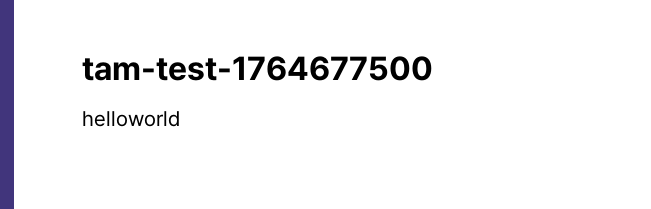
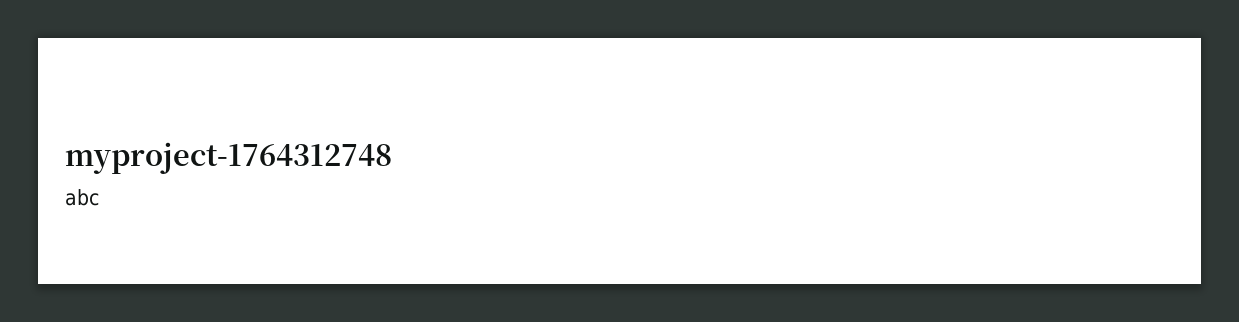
[82,56,433,81] [82,111,180,127] tam-test-1764677500 // helloworld -> [65,142,392,174] [65,189,99,206] myproject-1764312748 // abc

